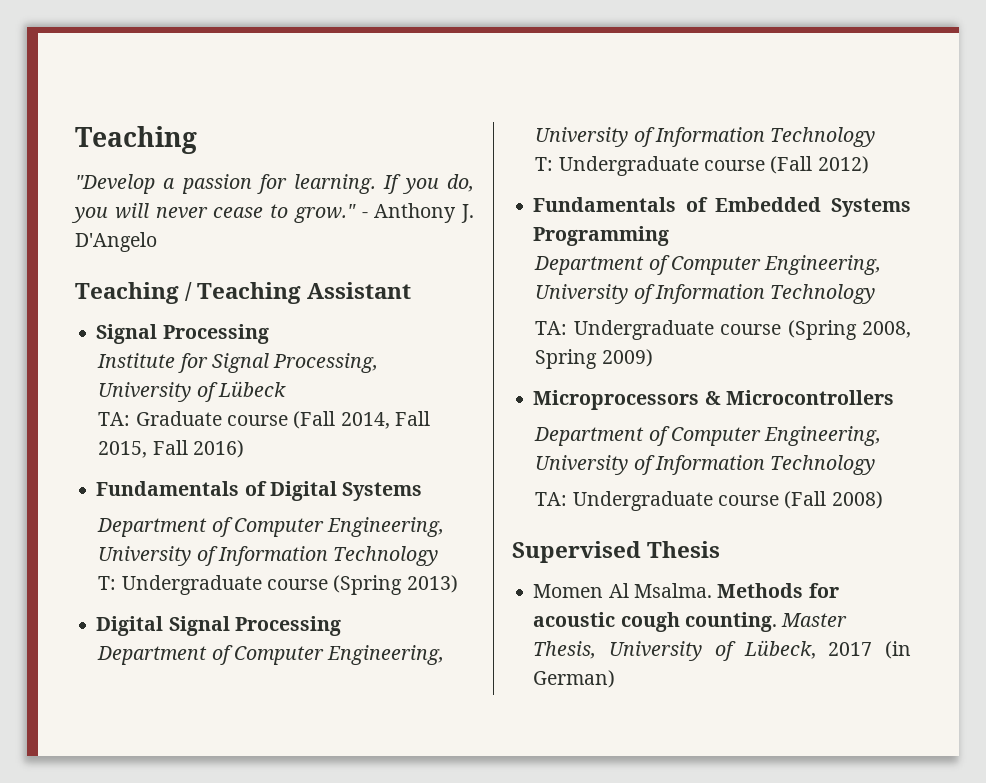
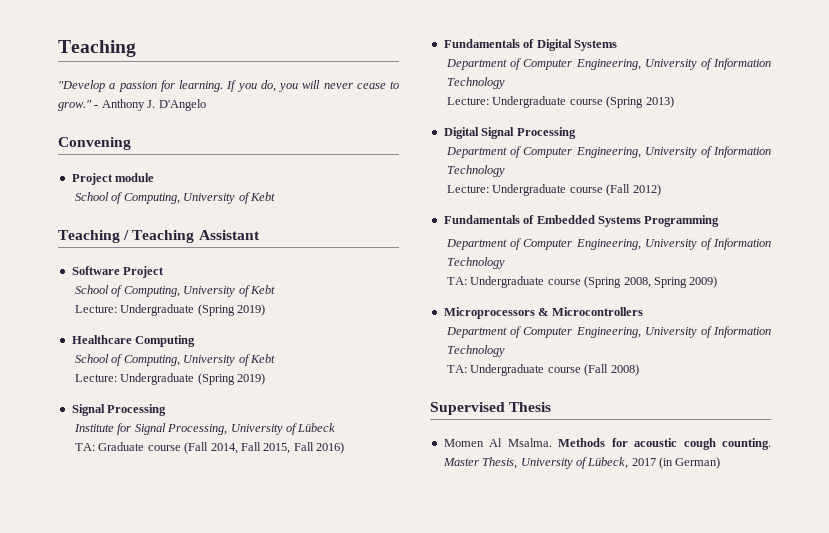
[75,282,412,304] Teaching / Teaching Assistant -> [58,137,131,150] [71,173,155,185] [75,192,275,204] [58,230,260,243] [71,266,165,278] [75,285,275,297] [75,304,266,316] [71,335,196,347] [75,354,275,366] [75,373,266,385] Convening // Project module // School of Computing, University of Kebt // Teaching / Teaching Assistant // Software Project // School of Computing, University of Kebt // Lecture: Undergraduate (Spring 2019) // Healthcare Computing // School of Computing, University of Kebt // Lecture: Undergraduate (Spring 2019)
[98,576,117,590] T: -> [447,97,490,105] Lecture:
[535,157,554,171] T: -> [447,185,490,193] Lecture:

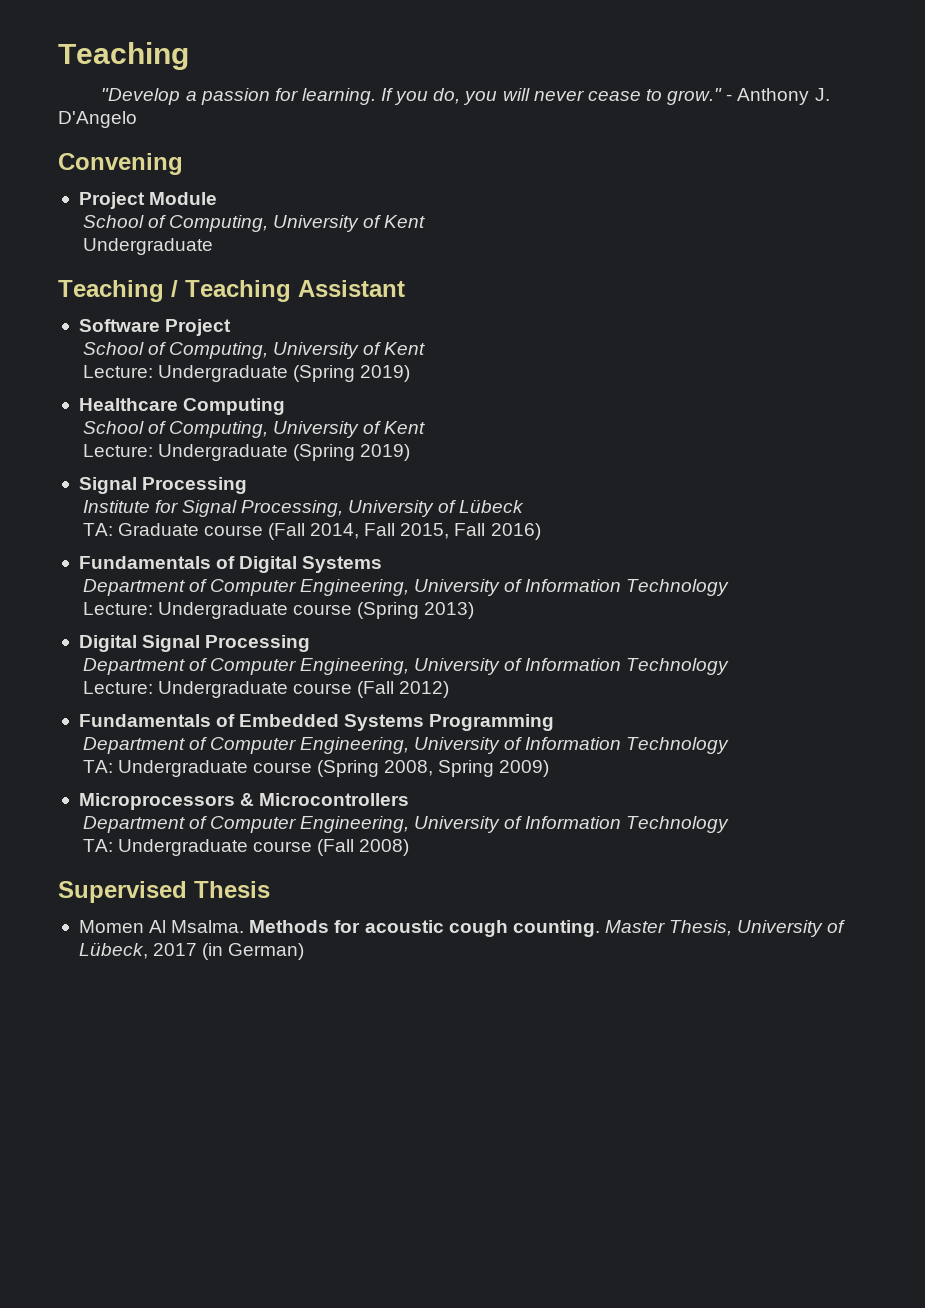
[115,173,155,182] [75,192,275,204] module // School of Computing, University of Kebt -> [149,192,218,205] [82,215,426,232] [82,238,213,255] Module // School of Computing, University of Kent // Undergraduate
[249,285,275,294] Kebt -> [384,342,426,355] Kent
[249,354,275,363] Kebt -> [384,421,426,434] Kent

